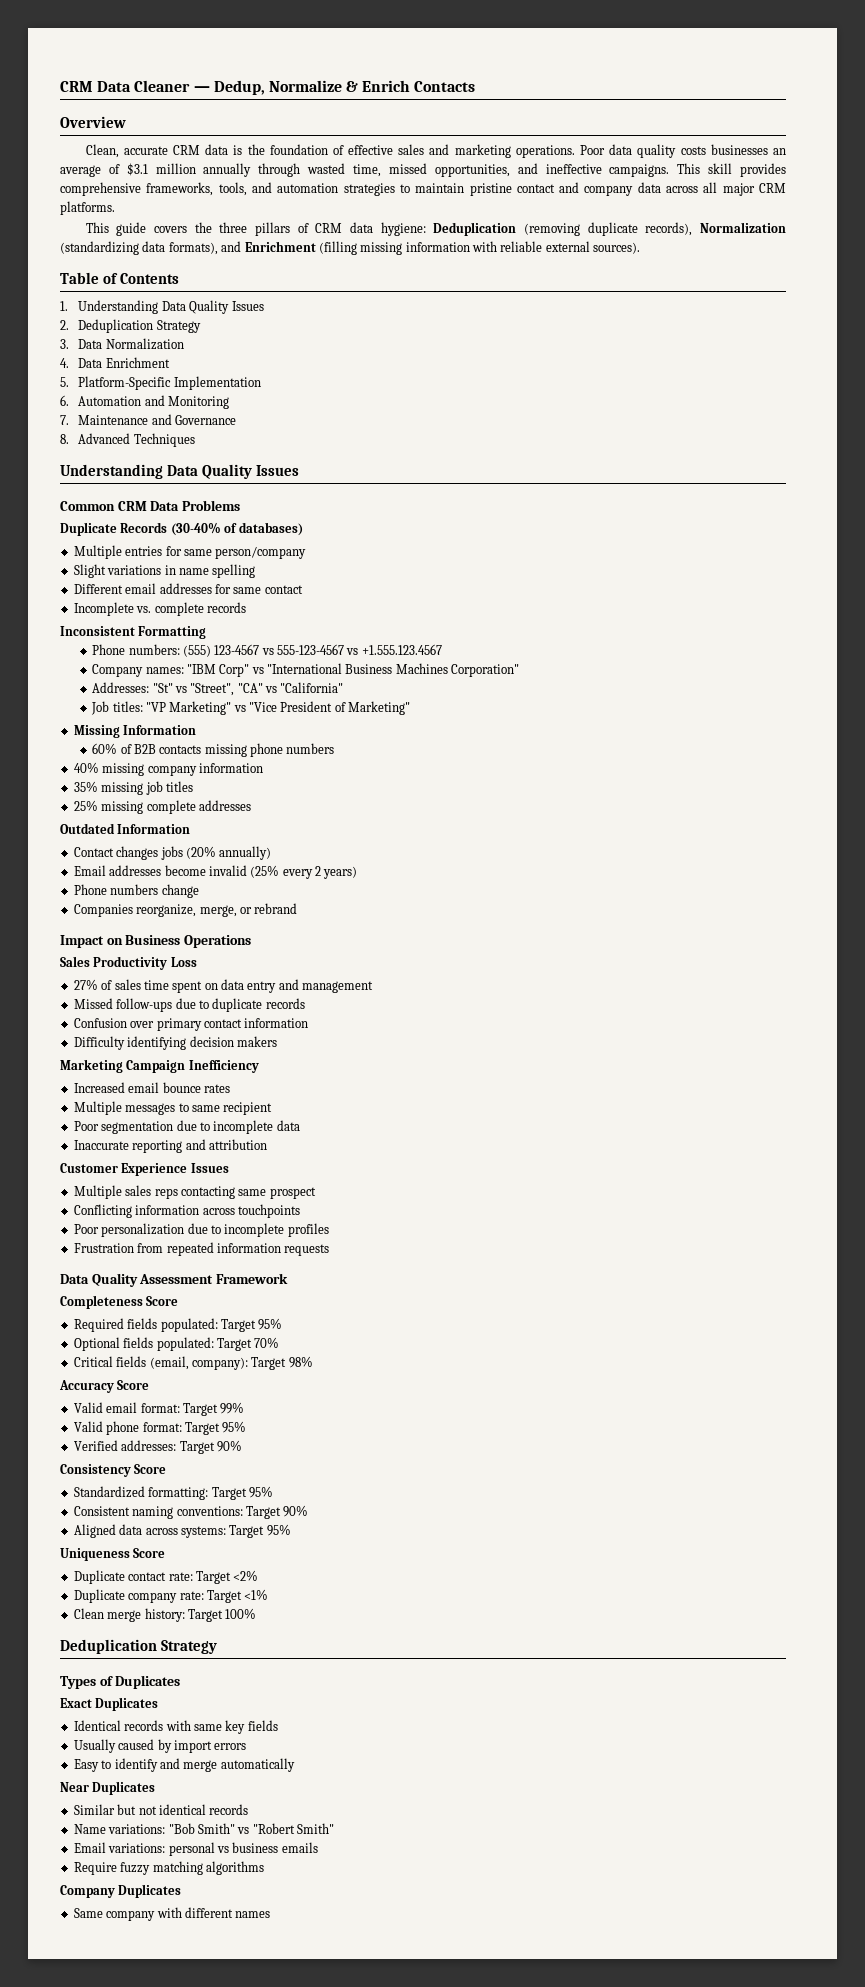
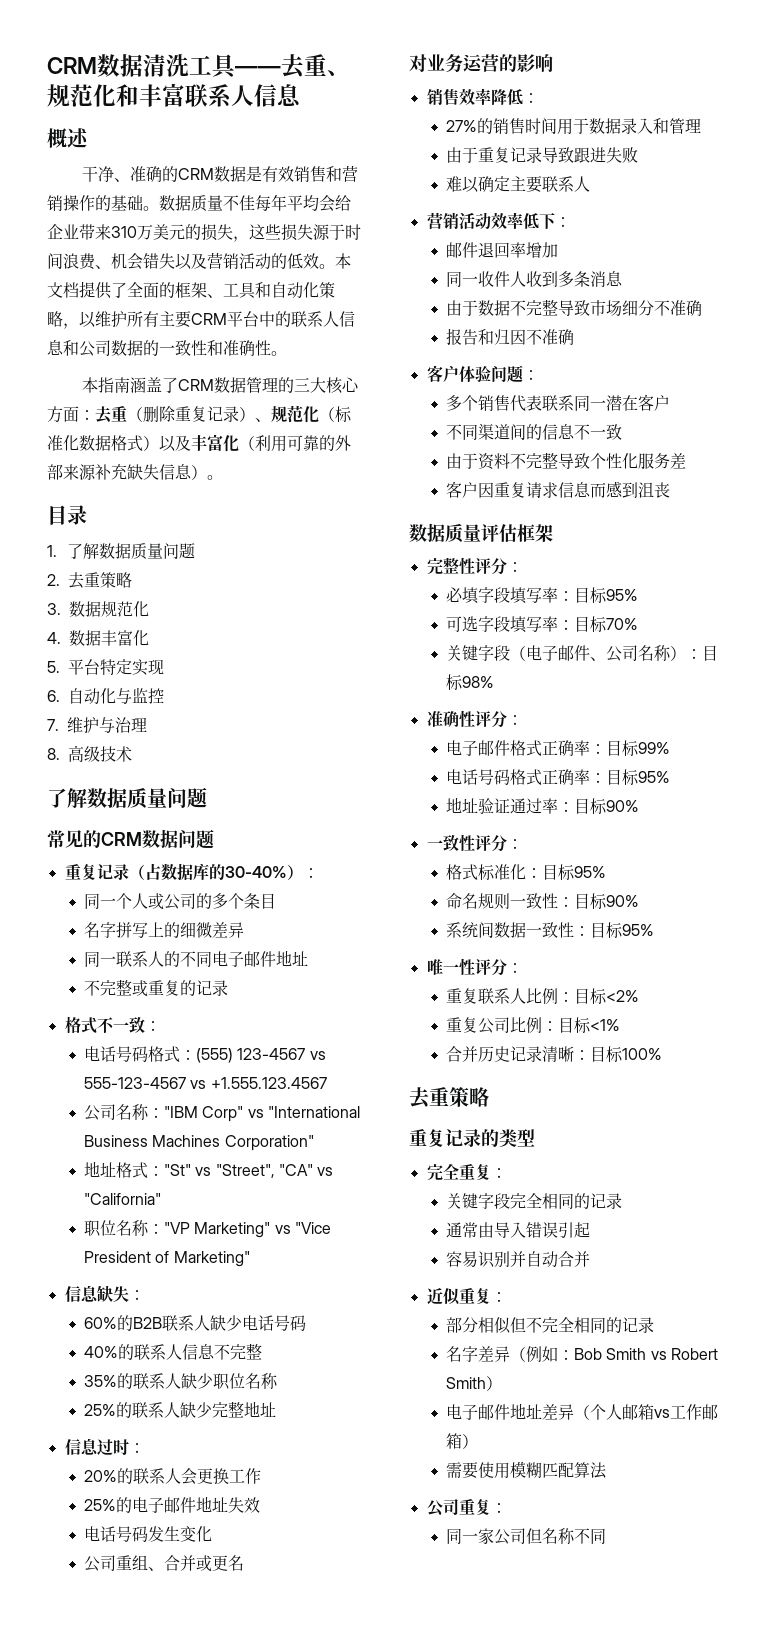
[60,80,476,95] [60,116,126,128] [85,144,787,158] [60,163,787,177] [60,182,786,196] [60,201,115,215] [85,222,787,236] [60,241,641,255] [60,272,179,284] [60,300,264,314] CRM Data Cleaner — Dedup, Normalize & Enrich Contacts // Overview // Clean, accurate CRM data is the foundation of effective sales and marketing operations. Poor data quality costs businesses an average of $3.1 million annually through wasted time, missed opportunities, and ineffective campaigns. This skill provides comprehensive frameworks, tools, and automation strategies to maintain pristine contact and company data across all major CRM platforms. // This guide covers the three pillars of CRM data hygiene: Deduplication (removing duplicate records), Normalization (standardizing data formats), and Enrichment (filling missing information with reliable external sources). // Table of Contents // 1. Understanding Data Quality Issues -> [47,54,350,79] [47,83,301,108] [47,128,89,148] [81,165,358,182] [47,194,351,212] [47,224,361,242] [47,252,351,270] [47,281,335,299] [47,311,355,329] [47,340,287,357] [81,377,359,394] [47,405,352,424] [47,434,351,452] [47,464,223,480] [47,505,87,525] [47,543,195,560] CRM数据清洗工具——去重、规范化和丰富联系人信息 // 概述 // 干净、准确的CRM数据是有效销售和营销操作的基础。数据质量不佳每年平均会给企业带来310万美元的损失，这些损失源于时间浪费、机会错失以及营销活动的低效。本文档提供了全面的框架、工具和自动化策略，以维护所有主要CRM平台中的联系人信息和公司数据的一致性和准确性。 // 本指南涵盖了CRM数据管理的三大核心方面：去重（删除重复记录）、规范化（标准化数据格式）以及丰富化（利用可靠的外部来源补充缺失信息）。 // 目录 // 1.了解数据质量问题
[78,319,201,333] Deduplication Strategy -> [68,572,132,589] 去重策略
[78,338,184,350] Data Normalization -> [69,601,149,617] 数据规范化
[78,357,170,368] Data Enrichment -> [69,630,149,646] 数据丰富化
[78,376,261,390] [60,395,230,409] [60,414,237,425] [60,433,195,447] [60,464,299,479] [60,500,240,511] [60,522,303,536] [73,545,307,559] [73,564,256,578] [73,583,303,594] [73,602,246,616] [60,626,207,639] [92,644,180,655] Platform-Specific Implementation // 6. Automation and Monitoring // 7. Maintenance and Governance // 8. Advanced Techniques // Understanding Data Quality Issues // Common CRM Data Problems // Duplicate Records (30-40% of databases) // Multiple entries for same person/company // Slight variations in name spelling // Different email addresses for same contact // Incomplete vs. complete records // Inconsistent Formatting // Phone numbers: -> [68,659,164,676] [47,687,164,705] [47,717,147,733] [47,745,132,762] [47,787,207,808] [47,829,214,849] [64,863,319,881] [84,893,277,910] [84,922,245,938] [84,950,309,967] [84,979,229,997] [64,1016,161,1034] [84,1046,197,1062] 平台特定实现 // 6.自动化与监控 // 7.维护与治理 // 8.高级技术 // 了解数据质量问题 // 常见的CRM数据问题 // 重复记录（占数据库的30-40%）： // 同一个人或公司的多个条目 // 名字拼写上的细微差异 // 同一联系人的不同电子邮件地址 // 不完整或重复的记录 // 格式不一致： // 电话号码格式：
[92,664,184,677] Company names: -> [84,1104,165,1121] 公司名称：
[92,682,150,693] Addresses: -> [84,1161,165,1178] 地址格式：
[91,701,143,715] Job titles: -> [84,1220,165,1237] 职位名称：
[73,725,197,738] Missing Information -> [64,1285,145,1303] 信息缺失：
[120,743,335,757] [73,762,263,776] [73,781,193,795] [73,800,251,814] [60,823,191,834] [73,846,272,860] [73,865,358,879] [73,884,199,898] [73,903,298,917] [60,935,251,948] [60,956,197,970] [73,979,374,993] [73,998,305,1012] [73,1018,309,1031] [73,1036,277,1050] [60,1059,259,1073] [73,1082,230,1093] [73,1101,273,1115] [73,1120,300,1134] [73,1139,267,1153] [60,1163,229,1176] [73,1185,316,1199] [73,1204,300,1218] [73,1223,329,1237] [73,1242,330,1256] [60,1273,288,1287] [60,1295,179,1309] [73,1318,283,1332] [73,1337,280,1351] [73,1356,313,1370] [59,1380,150,1393] [73,1402,245,1416] [73,1421,247,1435] [73,1440,242,1454] [60,1464,167,1477] [73,1486,273,1500] [73,1505,309,1519] [73,1524,291,1538] [60,1548,166,1561] [73,1570,259,1584] [73,1589,269,1603] [73,1608,257,1622] [60,1639,217,1654] [60,1675,181,1689] [60,1697,159,1711] [73,1720,278,1734] [73,1739,247,1753] [73,1758,295,1772] [60,1781,156,1795] [73,1804,249,1815] [73,1823,334,1834] [73,1842,318,1856] [73,1861,264,1875] [60,1884,182,1898] [73,1907,271,1921] of B2B contacts missing phone numbers // 40% missing company information // 35% missing job titles // 25% missing complete addresses // Outdated Information // Contact changes jobs (20% annually) // Email addresses become invalid (25% every 2 years) // Phone numbers change // Companies reorganize, merge, or rebrand // Impact on Business Operations // Sales Productivity Loss // 27% of sales time spent on data entry and management // Missed follow-ups due to duplicate records // Confusion over primary contact information // Difficulty identifying decision makers // Marketing Campaign Inefficiency // Increased email bounce rates // Multiple messages to same recipient // Poor segmentation due to incomplete data // Inaccurate reporting and attribution // Customer Experience Issues // Multiple sales reps contacting same prospect // Conflicting information across touchpoints // Poor personalization due to incomplete profiles // Frustration from repeated information requests // Data Quality Assessment Framework // Completeness Score // Required fields populated: Target 95% // Optional fields populated: Target 70% // Critical fields (email, company): Target 98% // Accuracy Score // Valid email format: Target 99% // Valid phone format: Target 95% // Verified addresses: Target 90% // Consistency Score // Standardized formatting: Target 95% // Consistent naming conventions: Target 90% // Aligned data across systems: Target 95% // Uniqueness Score // Duplicate contact rate: Target <2% // Duplicate company rate: Target <1% // Clean merge history: Target 100% // Deduplication Strategy // Types of Duplicates // Exact Duplicates // Identical records with same key fields // Usually caused by import errors // Easy to identify and merge automatically // Near Duplicates // Similar but not identical records // Name variations: "Bob Smith" vs "Robert Smith" // Email variations: personal vs business emails // Require fuzzy matching algorithms // Company Duplicates // Same company with different names -> [117,1315,307,1331] [84,1343,263,1360] [84,1373,279,1390] [84,1401,277,1418] [64,1438,145,1455] [84,1468,262,1485] [84,1496,261,1513] [84,1526,213,1542] [84,1555,245,1572] [409,54,553,73] [426,88,539,106] [446,118,702,135] [446,147,639,163] [446,176,591,193] [426,212,571,230] [446,242,559,258] [446,271,624,287] [446,299,703,316] [446,328,575,345] [426,365,539,383] [446,394,671,412] [446,424,623,440] [446,452,687,470] [446,481,671,498] [409,523,553,543] [426,557,523,575] [446,587,639,604] [446,616,639,633] [446,645,719,662] [446,674,495,691] [426,710,523,728] [446,740,671,757] [446,769,671,786] [446,797,640,815] [426,834,523,852] [446,864,607,881] [446,893,640,910] [446,922,655,939] [426,958,523,976] [446,988,640,1005] [446,1017,621,1034] [446,1046,663,1063] [409,1087,489,1109] [409,1129,535,1147] [426,1163,507,1181] [446,1193,623,1209] [446,1222,591,1239] [446,1251,591,1268] [426,1287,507,1305] [446,1317,655,1334] [446,1346,719,1362] [446,1376,503,1391] [446,1403,719,1420] [446,1433,479,1449] [446,1461,608,1479] [426,1498,507,1517] [446,1528,607,1545] 的B2B联系人缺少电话号码 // 40%的联系人信息不完整 // 35%的联系人缺少职位名称 // 25%的联系人缺少完整地址 // 信息过时： // 20%的联系人会更换工作 // 25%的电子邮件地址失效 // 电话号码发生变化 // 公司重组、合并或更名 // 对业务运营的影响 // 销售效率降低： // 27%的销售时间用于数据录入和管理 // 由于重复记录导致跟进失败 // 难以确定主要联系人 // 营销活动效率低下： // 邮件退回率增加 // 同一收件人收到多条消息 // 由于数据不完整导致市场细分不准确 // 报告和归因不准确 // 客户体验问题： // 多个销售代表联系同一潜在客户 // 不同渠道间的信息不一致 // 由于资料不完整导致个性化服务差 // 客户因重复请求信息而感到沮丧 // 数据质量评估框架 // 完整性评分： // 必填字段填写率：目标95% // 可选字段填写率：目标70% // 关键字段（电子邮件、公司名称）：目标98% // 准确性评分： // 电子邮件格式正确率：目标99% // 电话号码格式正确率：目标95% // 地址验证通过率：目标90% // 一致性评分： // 格式标准化：目标95% // 命名规则一致性：目标90% // 系统间数据一致性：目标95% // 唯一性评分： // 重复联系人比例：目标<2% // 重复公司比例：目标<1% // 合并历史记录清晰：目标100% // 去重策略 // 重复记录的类型 // 完全重复： // 关键字段完全相同的记录 // 通常由导入错误引起 // 容易识别并自动合并 // 近似重复： // 部分相似但不完全相同的记录 // 名字差异（例如：Bob Smith vs Robert Smith） // 电子邮件地址差异（个人邮箱vs工作邮箱） // 需要使用模糊匹配算法 // 公司重复： // 同一家公司但名称不同

